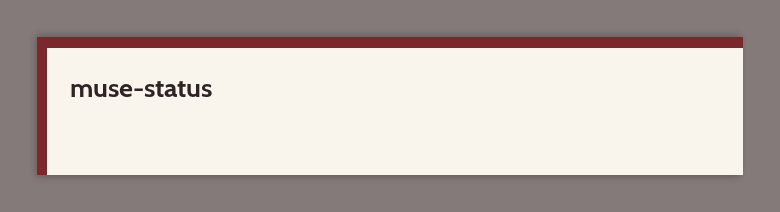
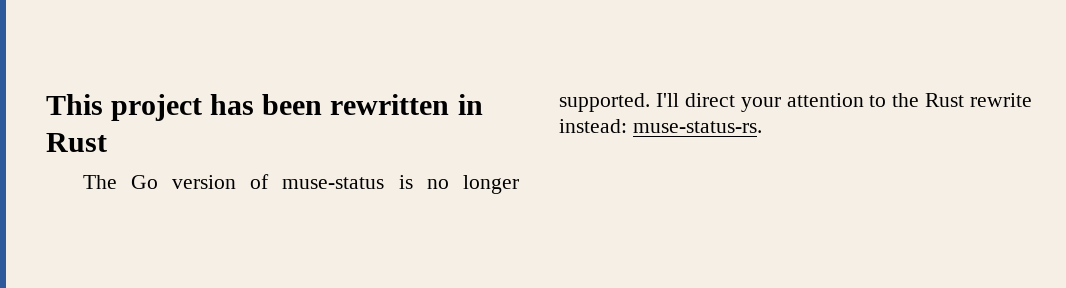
[70,81,212,97] muse-status -> [46,94,483,121] [46,133,107,152] [82,174,519,194] [559,93,1032,112] [559,119,762,133] This project has been rewritten in Rust // The Go version of muse-status is no longer supported. I'll direct your attention to the Rust rewrite instead: muse-status-rs.

